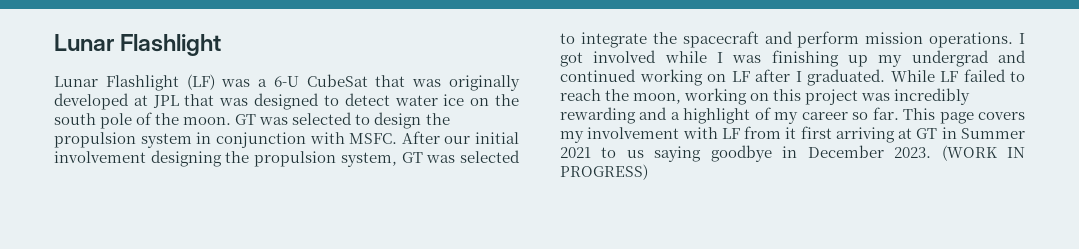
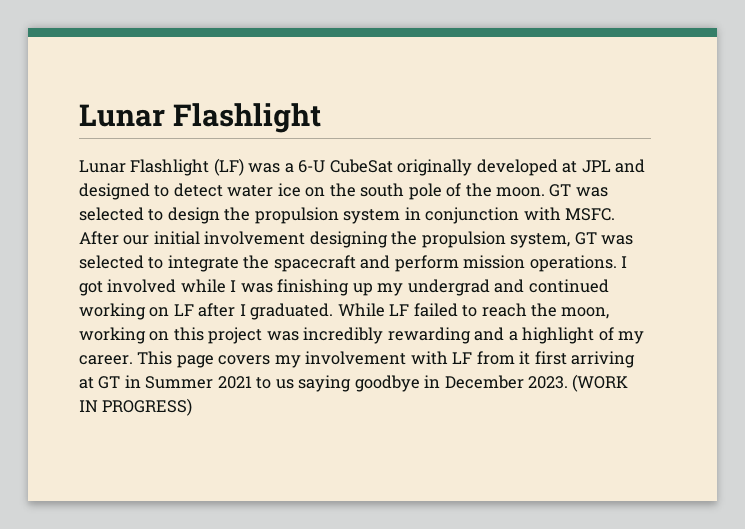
[375,75,442,87] that was -> (393, 166) none
[184,94,249,106] that was -> [615,159,646,173] and
[801,107,899,120] career so far. -> [79,355,133,365] career.

